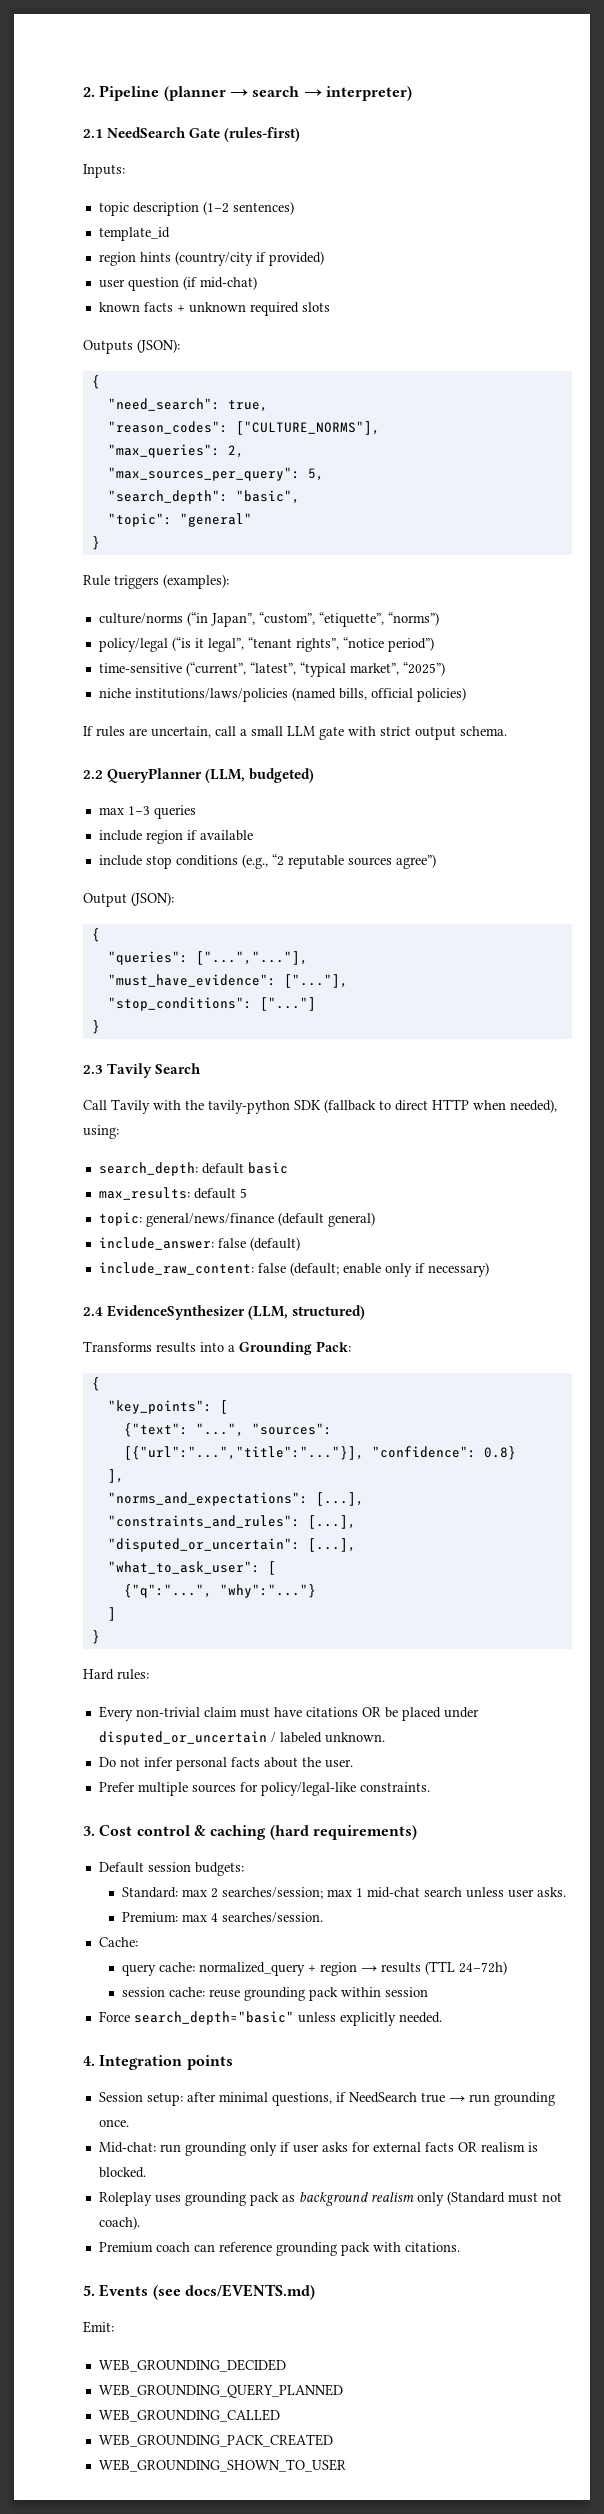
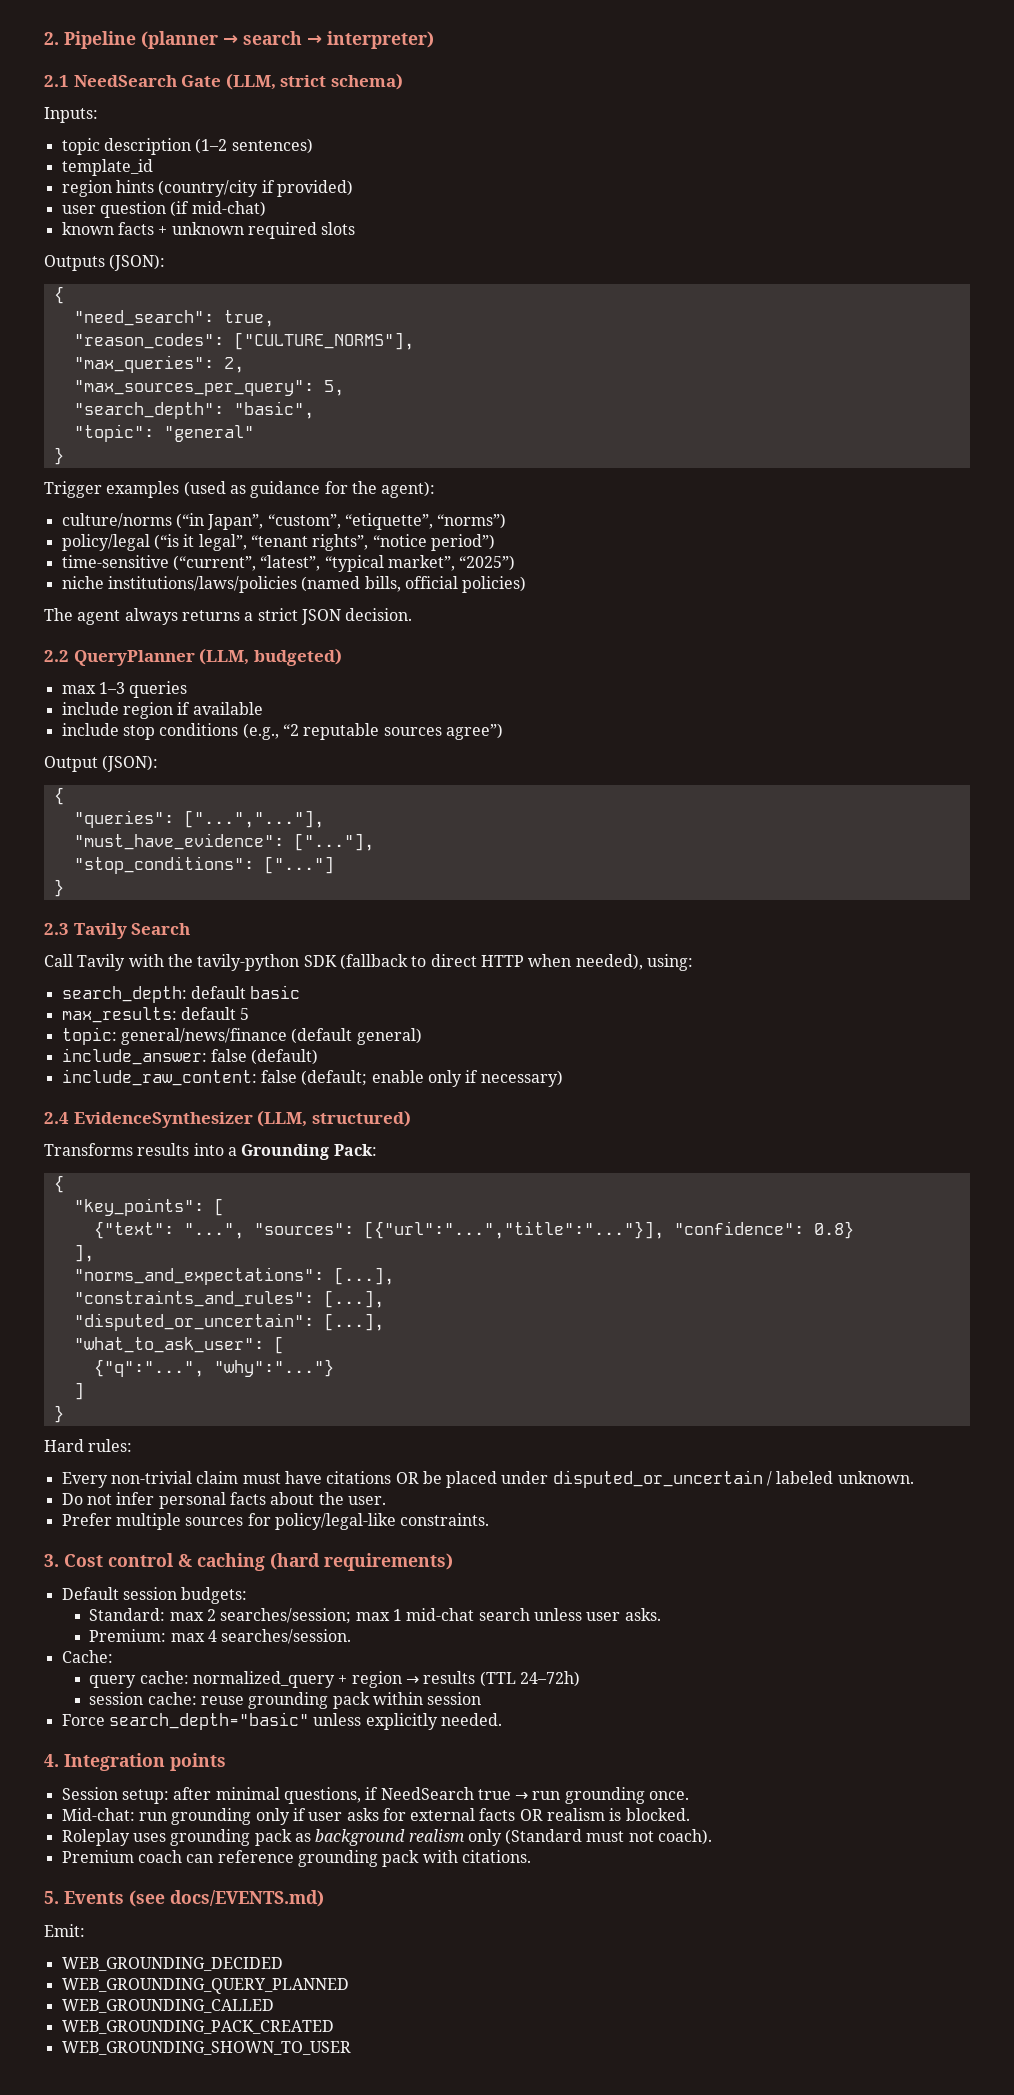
[224,127,301,142] (rules-first) -> [225,73,403,90] (LLM, strict schema)
[83,574,229,589] Rule triggers (examples): -> [44,481,436,498] Trigger examples (used as guidance for the agent):
[83,726,507,740] If rules are uncertain, call a small LLM gate with strict output schema. -> [44,608,413,625] The agent always returns a strict JSON decision.

